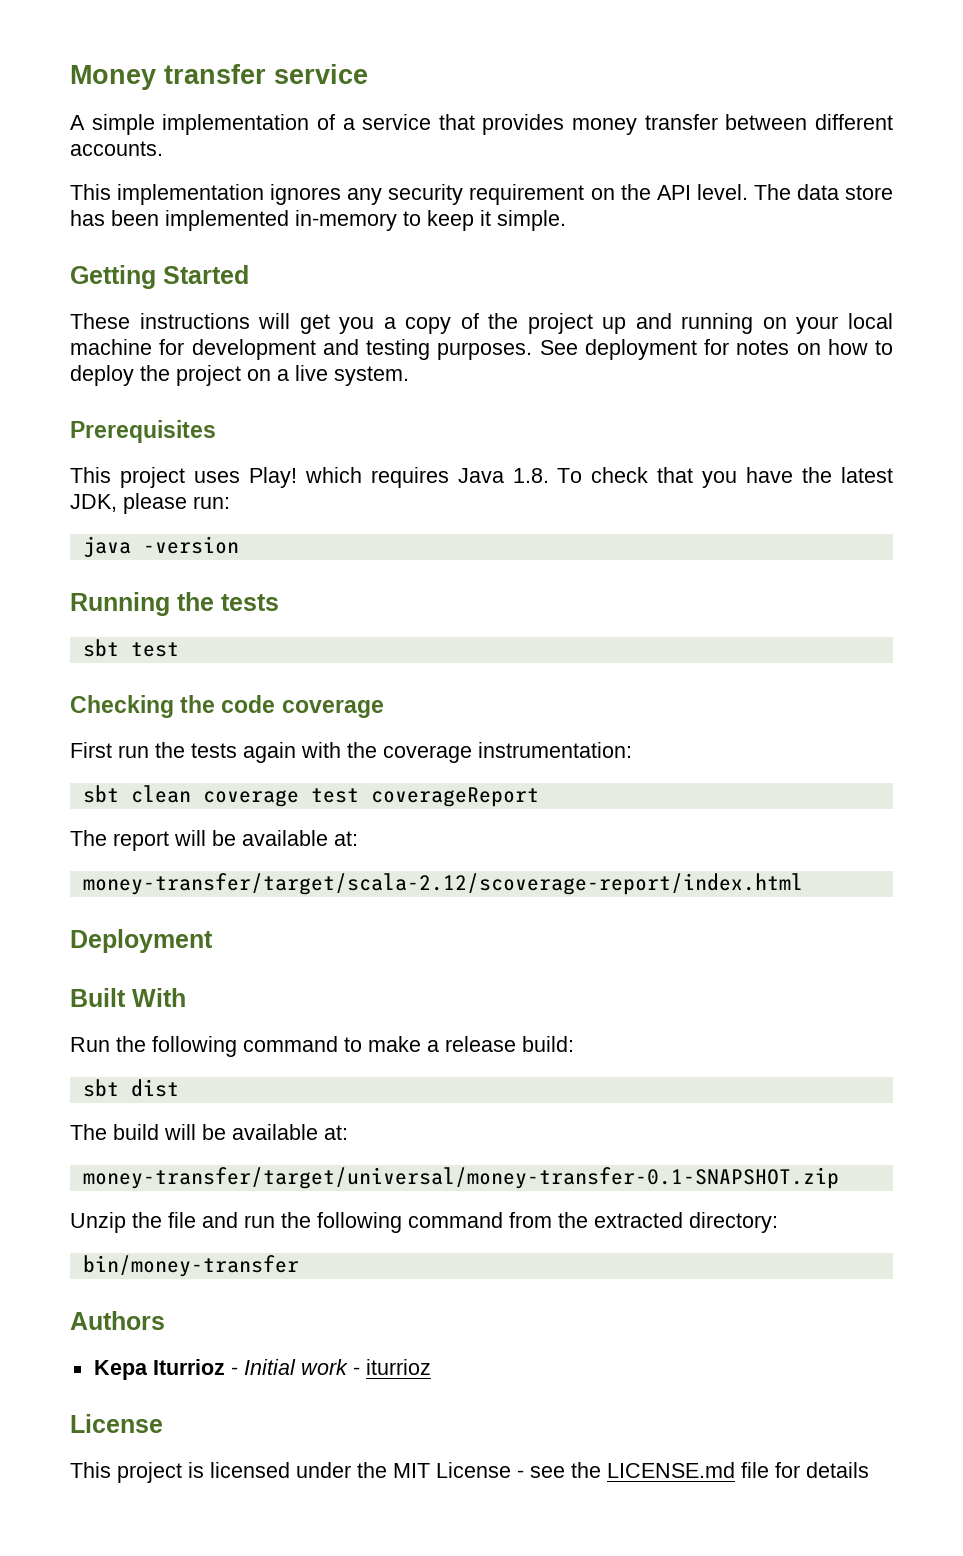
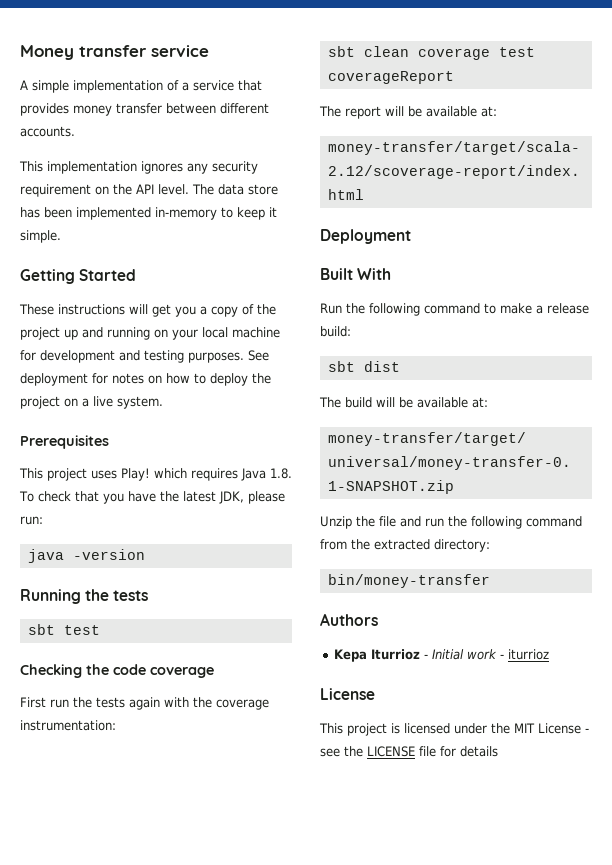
[607,1462,735,1478] LICENSE.md -> [367,746,415,757] LICENSE

